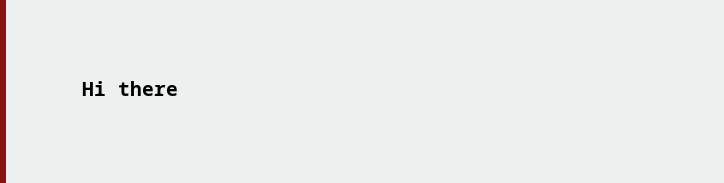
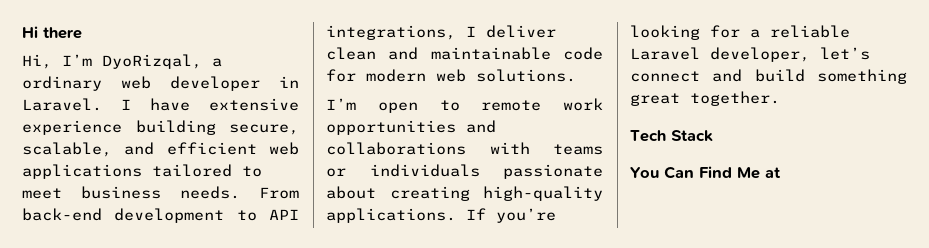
(178, 88) none -> [22,54,222,69] [22,76,299,91] [22,98,299,111] [22,120,299,135] [22,142,299,157] [22,164,262,179] [22,186,299,199] [22,208,299,223] [326,25,556,40] [326,47,603,60] [326,69,576,82] [326,98,603,113] [326,120,496,135] [326,142,603,155] [326,164,603,179] [326,186,603,201] [326,208,556,223] [630,25,850,40] [630,47,870,62] [630,69,907,84] [630,91,780,106] [630,130,713,142] [630,166,781,179] // Hi, I’m DyoRizqal, a ordinary web developer in Laravel. I have extensive experience building secure, scalable, and efficient web applications tailored to meet business needs. From back-end development to API integrations, I deliver clean and maintainable code for modern web solutions. // I’m open to remote work opportunities and collaborations with teams or individuals passionate about creating high-quality applications. If you’re looking for a reliable Laravel developer, let’s connect and build something great together. // Tech Stack // You Can Find Me at

